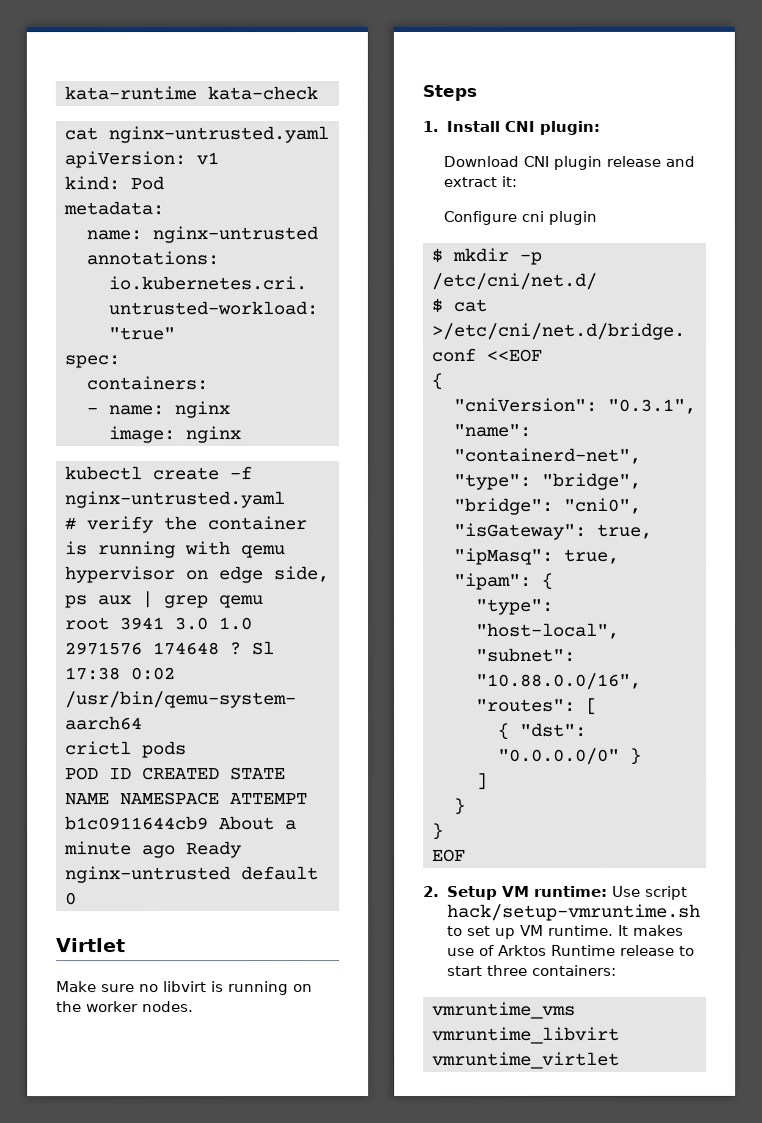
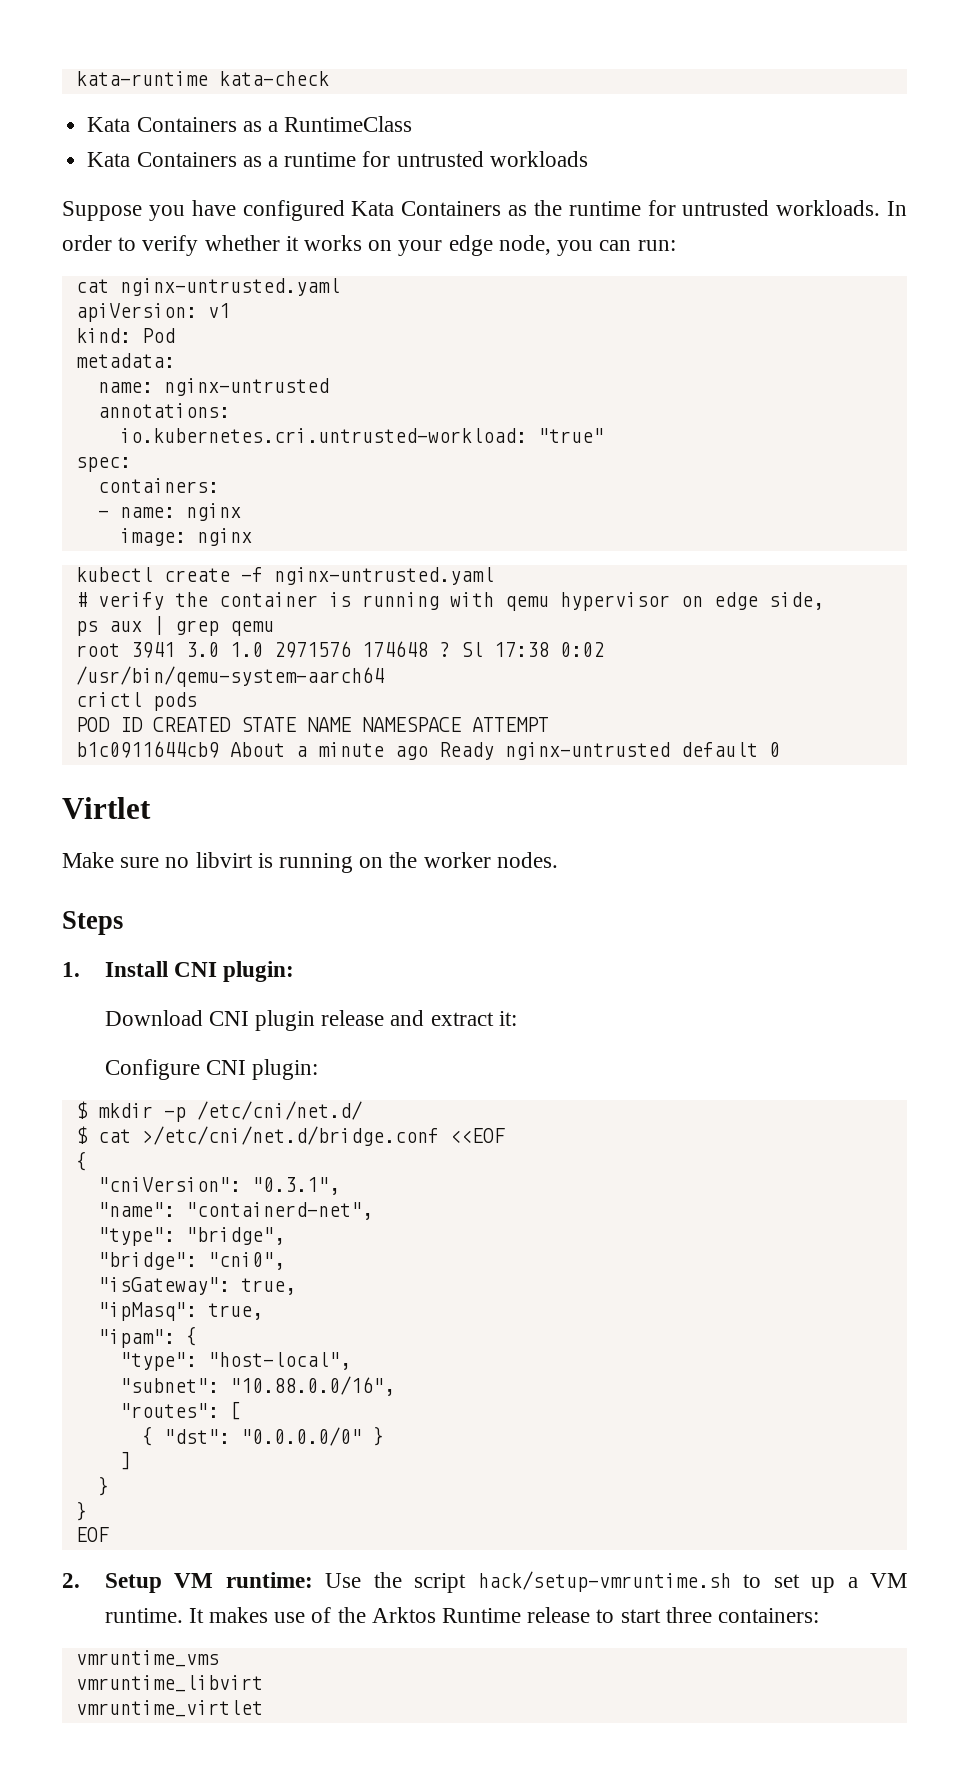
(318, 93) none -> [87,116,413,132] [87,151,588,167] [62,200,907,221] [62,235,676,256] // Kata Containers as a RuntimeClass // Kata Containers as a runtime for untrusted workloads // Suppose you have configured Kata Containers as the runtime for untrusted workloads. In order to verify whether it works on your edge node, you can run:
[521,210,598,225] cni plugin -> [205,1059,318,1080] CNI plugin:
(641, 891) none -> [373,1572,402,1588] the
(516, 933) none -> [847,1577,858,1588] a
(495, 950) none -> [337,1607,366,1623] the

